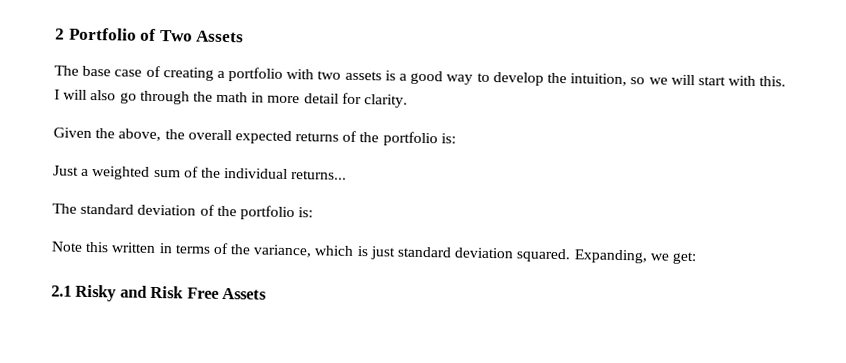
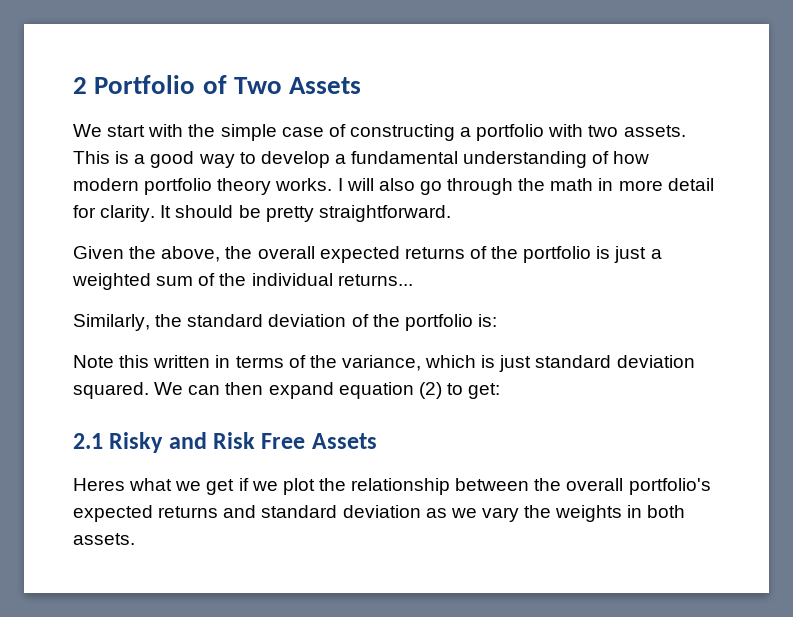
[54,65,112,77] The base -> [73,124,277,141] We start with the simple
[162,67,214,81] creating -> [349,124,455,141] constructing
[344,70,382,81] assets -> [623,125,686,137] [73,151,110,164] assets. This
[546,72,787,87] the intuition, so we will start with this. -> [334,151,650,168] [73,178,333,195] a fundamental understanding of how modern portfolio theory works.
(409, 101) none -> [160,205,451,222] It should be pretty straightforward.
[440,133,456,144] [53,165,79,176] is: // Just -> [596,246,647,263] is just
[52,203,77,214] The -> [73,314,183,331] Similarly, the
[573,249,669,264] Expanding, we -> [154,382,463,399] We can then expand equation (2) to
(268, 294) none -> [73,478,711,495] [73,505,686,522] [73,533,135,545] // Heres what we get if we plot the relationship between the overall portfolio's expected returns and standard deviation as we vary the weights in both assets.

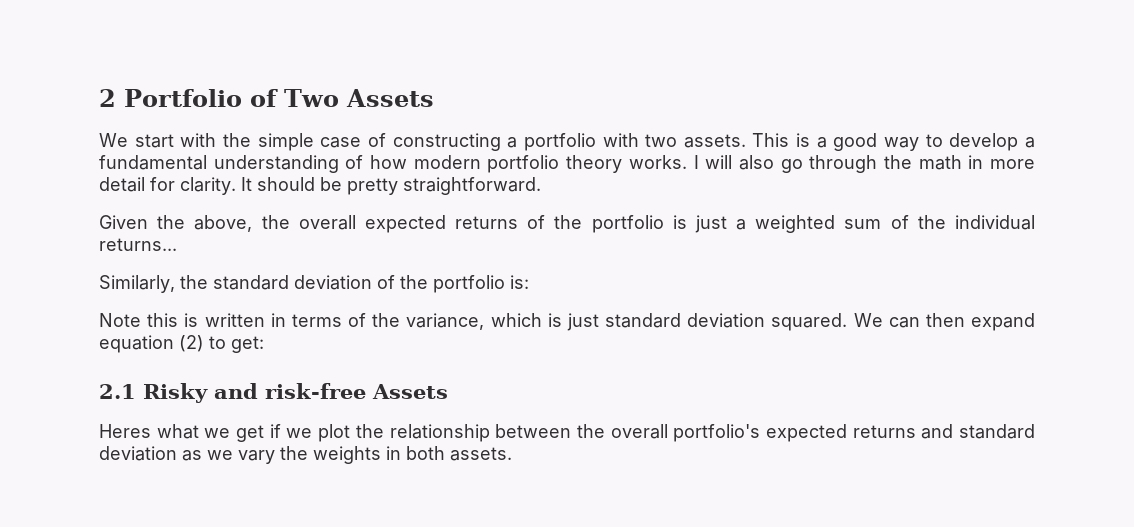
(150, 361) none -> [184,313,199,327] is
[213,432,306,449] Risk Free -> [265,383,366,399] risk-free

